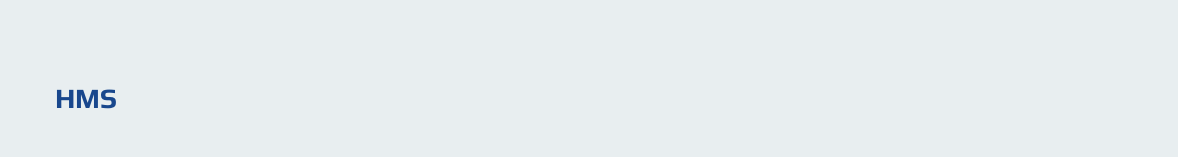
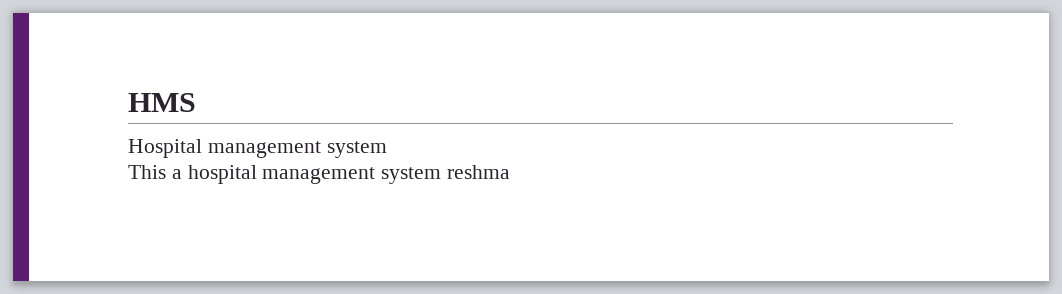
(117, 99) none -> [128,139,387,158] [128,165,511,184] // Hospital management system // This a hospital management system reshma

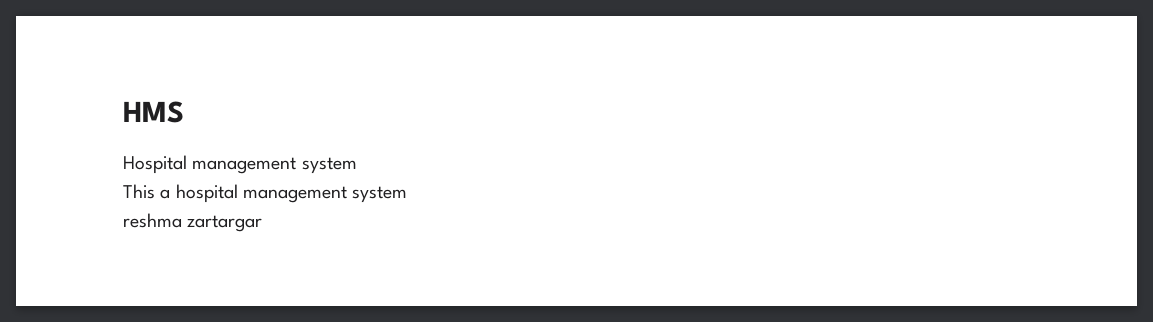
[447,165,511,179] reshma -> [123,213,263,232] // reshma zartargar

